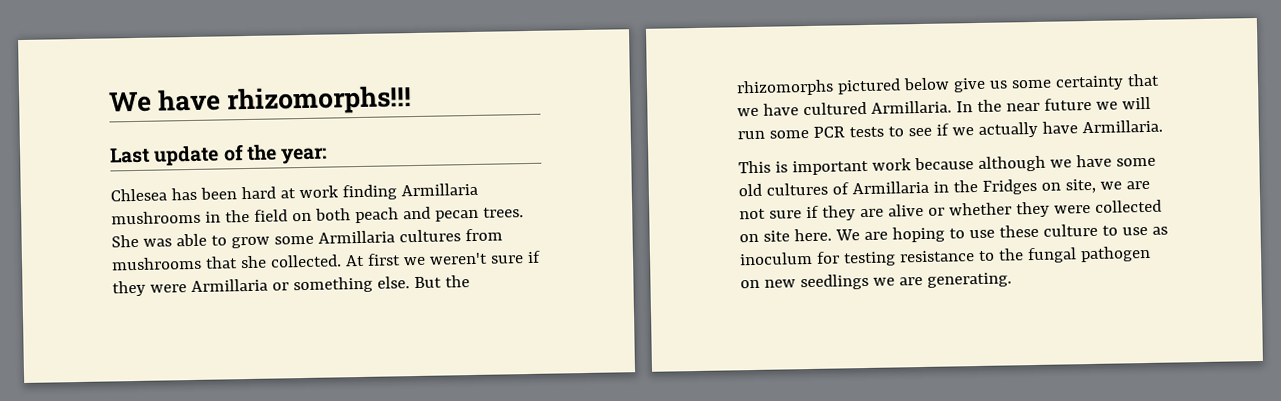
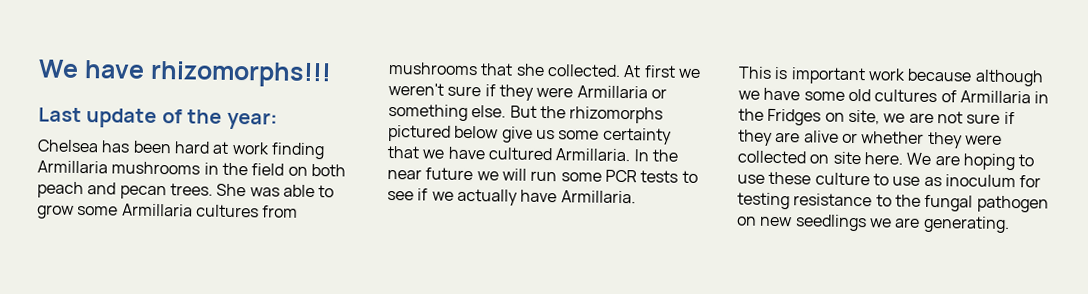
[110,188,167,202] Chlesea -> [37,139,99,153] Chelsea

